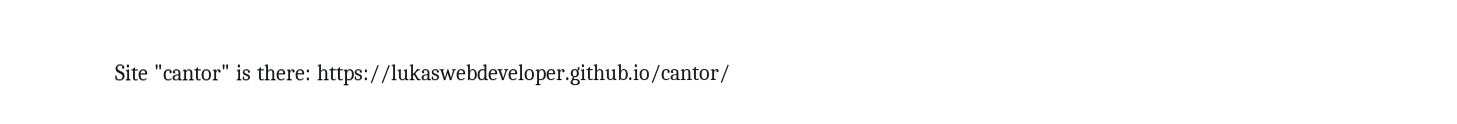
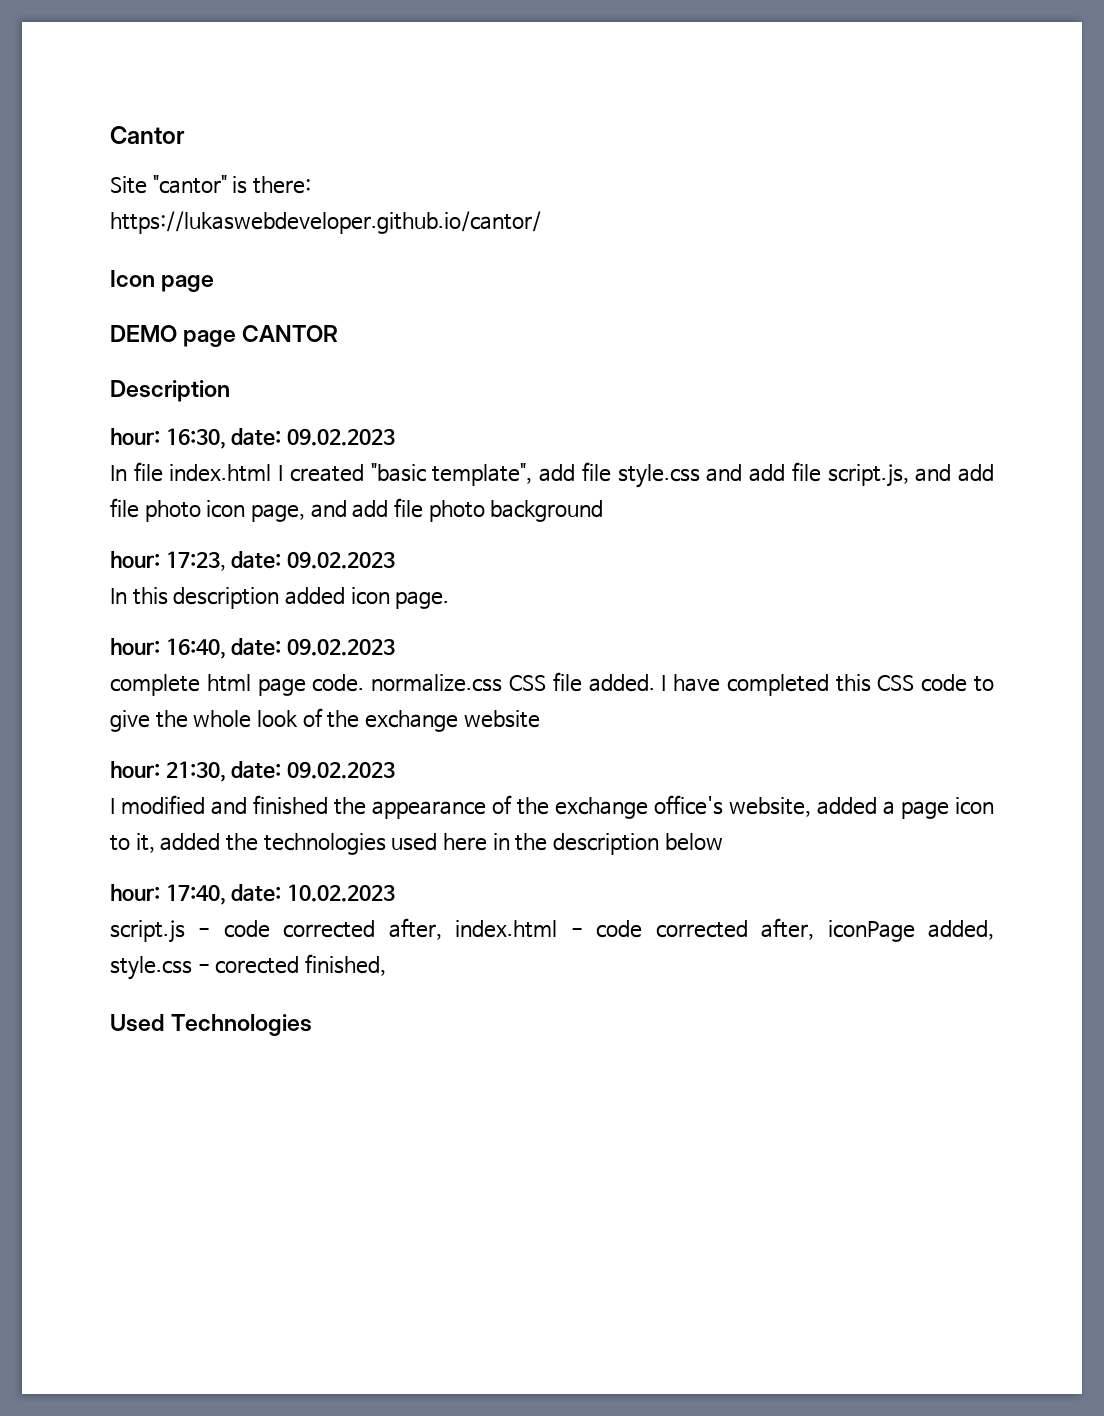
(115, 72) none -> [110,126,185,144] Cantor //
(312, 72) none -> (311, 185) //
(731, 74) none -> [110,270,215,292] [110,325,339,347] [110,380,230,402] [110,428,395,449] [110,462,995,488] [110,498,604,522] [110,551,395,571] [110,587,450,609] [110,638,395,659] [110,672,995,696] [110,708,540,732] [110,761,395,782] [110,795,994,819] [110,833,723,855] [110,884,395,905] [110,918,995,943] [110,954,386,980] [110,1014,313,1036] // Icon page // DEMO page CANTOR // Description // hour: 16:30, date: 09.02.2023 // In file index.html I created "basic template", add file style.css and add file script.js, and add file photo icon page, and add file photo background // hour: 17:23, date: 09.02.2023 // In this description added icon page. // hour: 16:40, date: 09.02.2023 // complete html page code. normalize.css CSS file added. I have completed this CSS code to give the whole look of the exchange website // hour: 21:30, date: 09.02.2023 // I modified and finished the appearance of the exchange office's website, added a page icon to it, added the technologies used here in the description below // hour: 17:40, date: 10.02.2023 // script.js - code corrected after, index.html - code corrected after, iconPage added, style.css - corected finished, // Used Technologies

